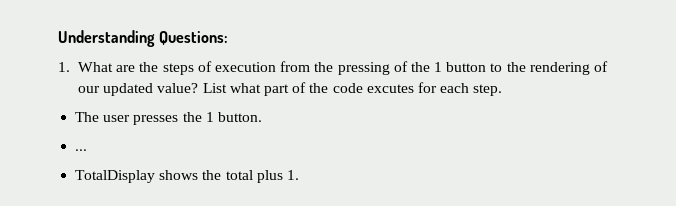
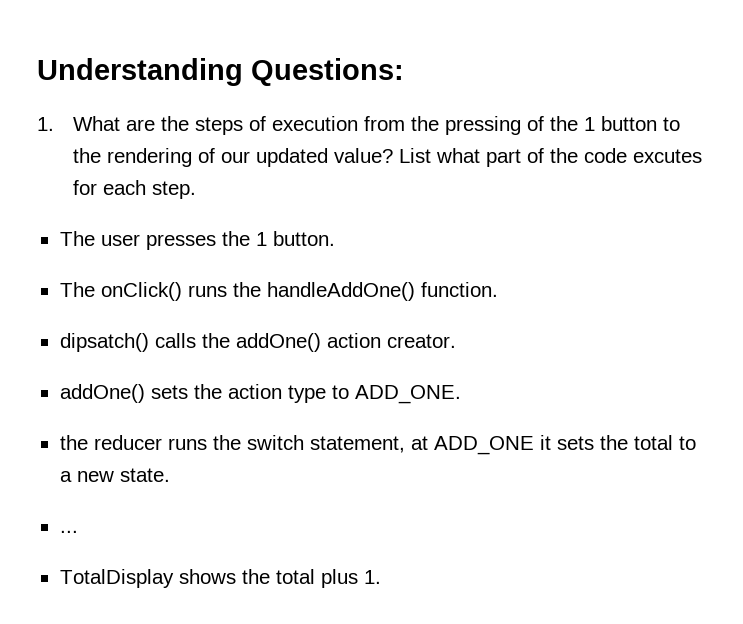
(262, 117) none -> [59,282,498,301] [59,333,456,352] [59,384,461,404] [59,435,696,455] [59,468,170,482] // The onClick() runs the handleAddOne() function. // dipsatch() calls the addOne() action creator. // addOne() sets the action type to ADD_ONE. // the reducer runs the switch statement, at ADD_ONE it sets the total to a new state.

